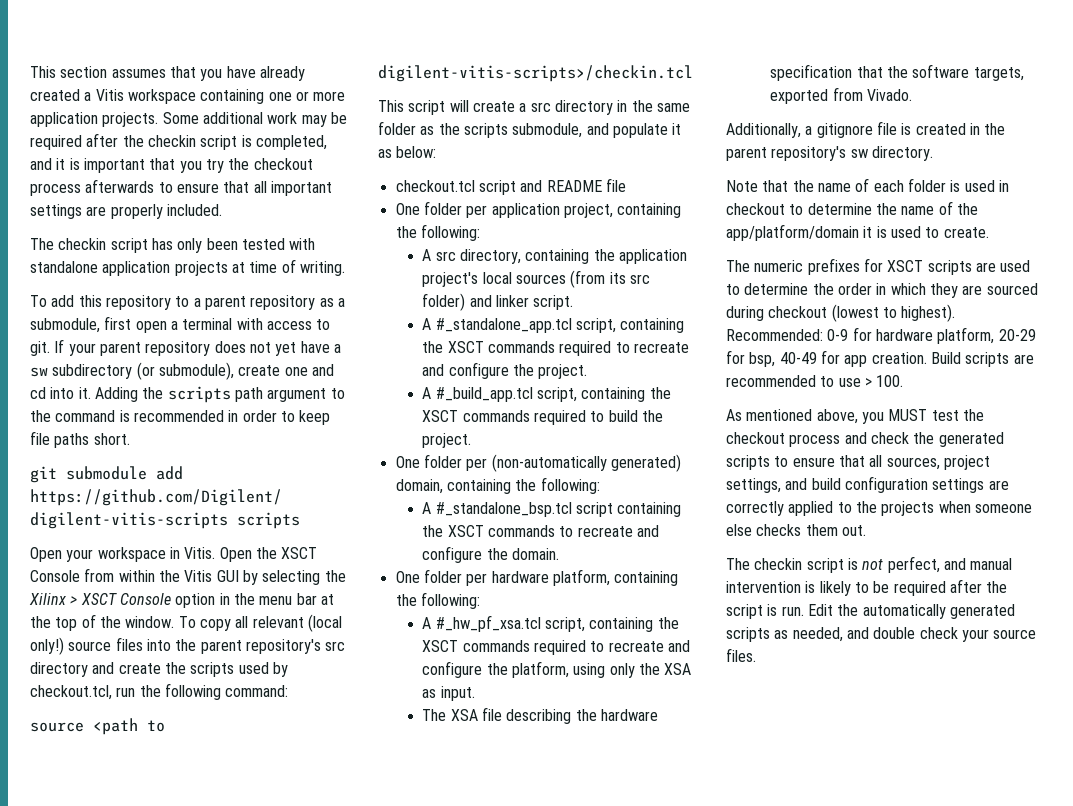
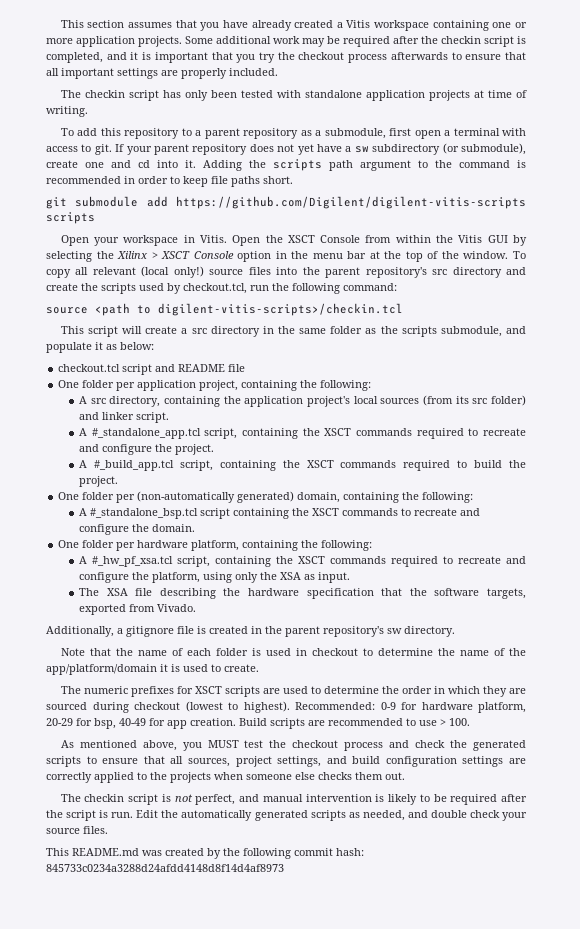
(756, 655) none -> [46,848,364,859] [46,864,284,872] // This README.md was created by the following commit hash: 845733c0234a3288d24afdd4148d8f14d4af8973

